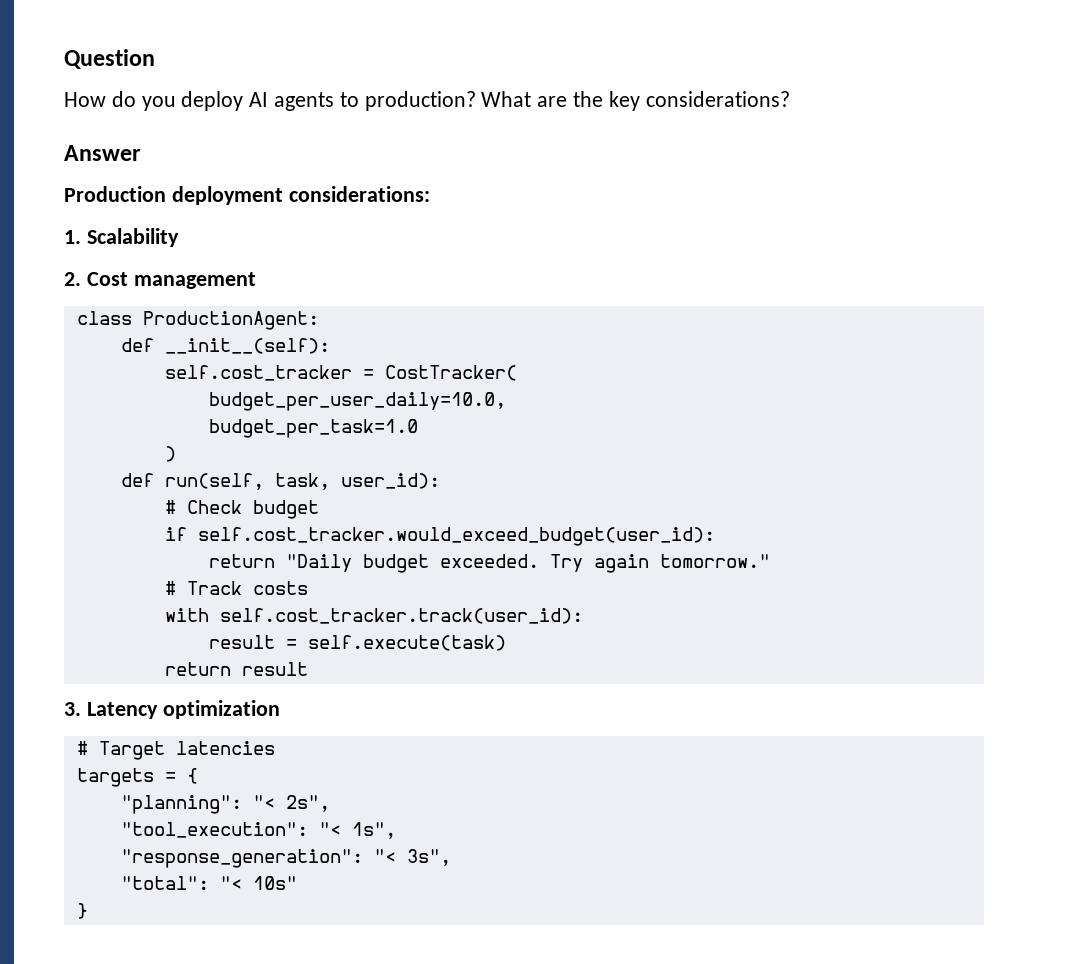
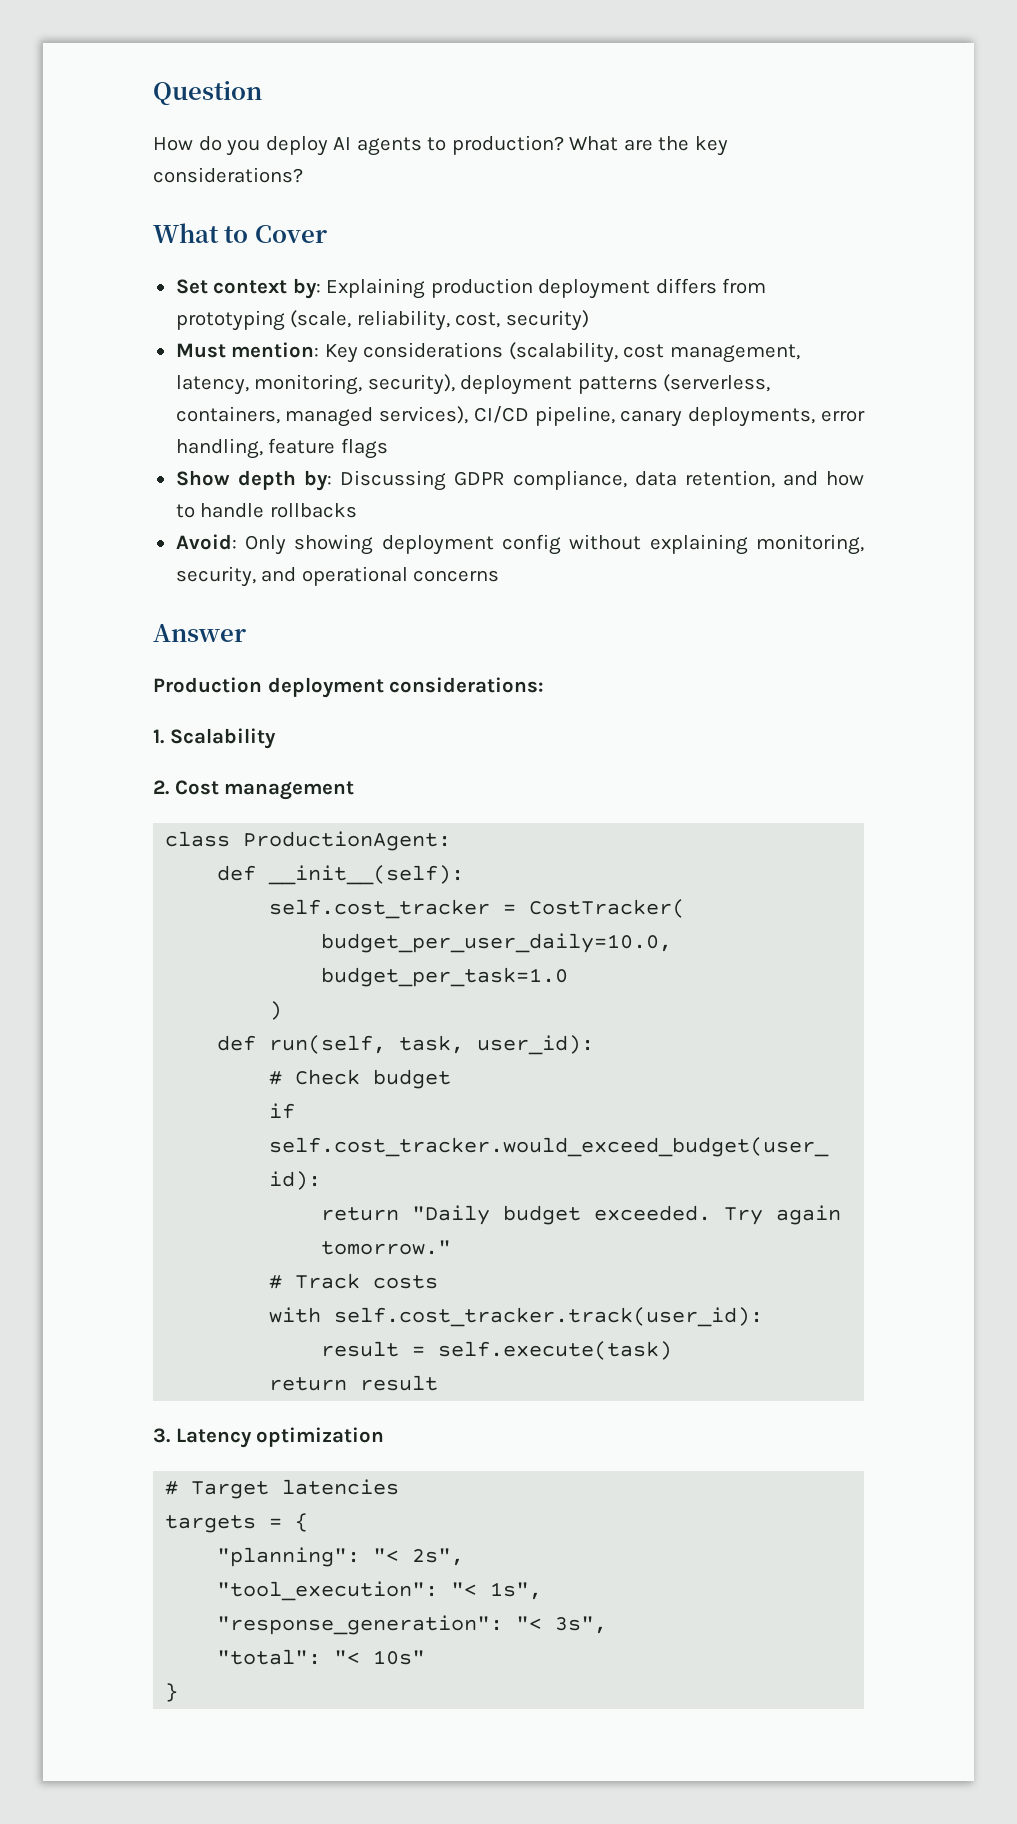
(790, 99) none -> [153,223,327,243] [175,278,767,299] [175,310,589,331] [175,342,800,363] [175,374,771,395] [175,406,865,427] [175,438,388,459] [175,470,864,491] [175,503,357,518] [175,534,865,555] [175,566,500,587] // What to Cover // Set context by: Explaining production deployment differs from prototyping (scale, reliability, cost, security) // Must mention: Key considerations (scalability, cost management, latency, monitoring, security), deployment patterns (serverless, containers, managed services), CI/CD pipeline, canary deployments, error handling, feature flags // Show depth by: Discussing GDPR compliance, data retention, and how to handle rollbacks // Avoid: Only showing deployment config without explaining monitoring, security, and operational concerns

